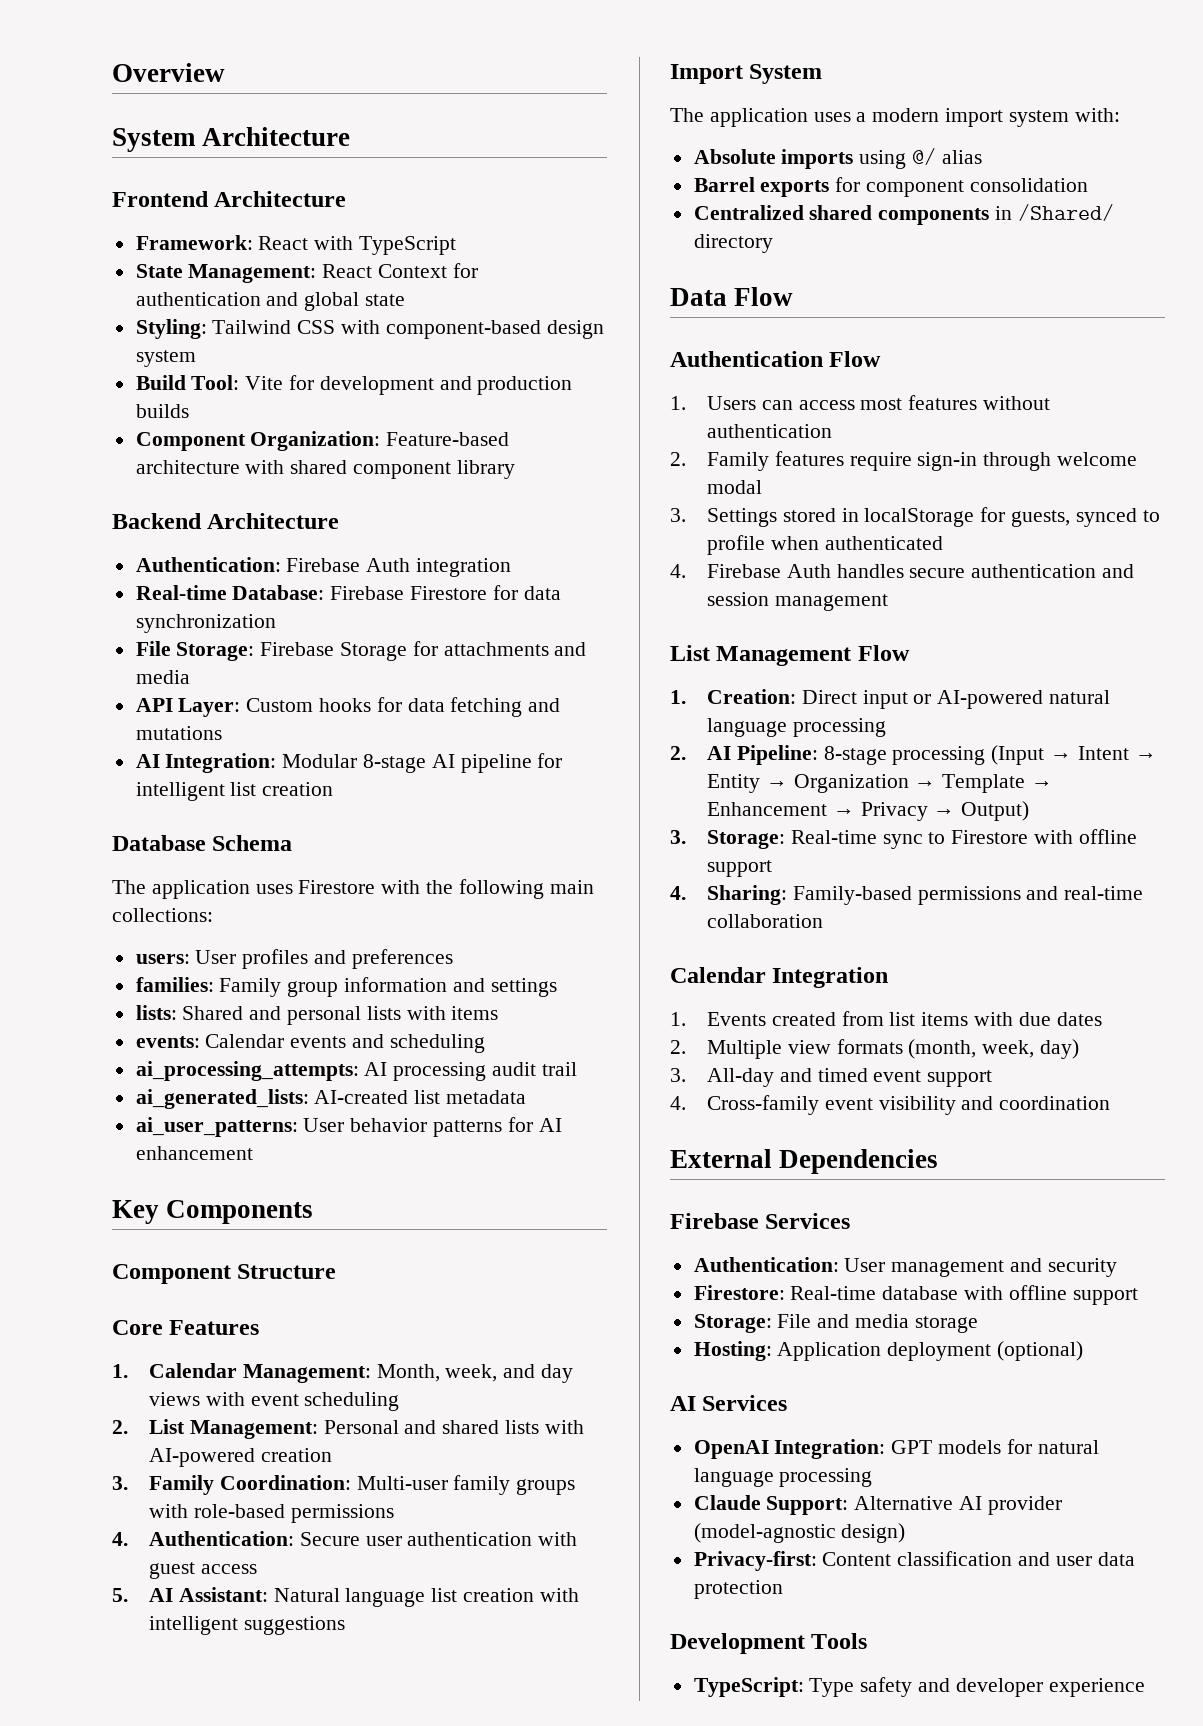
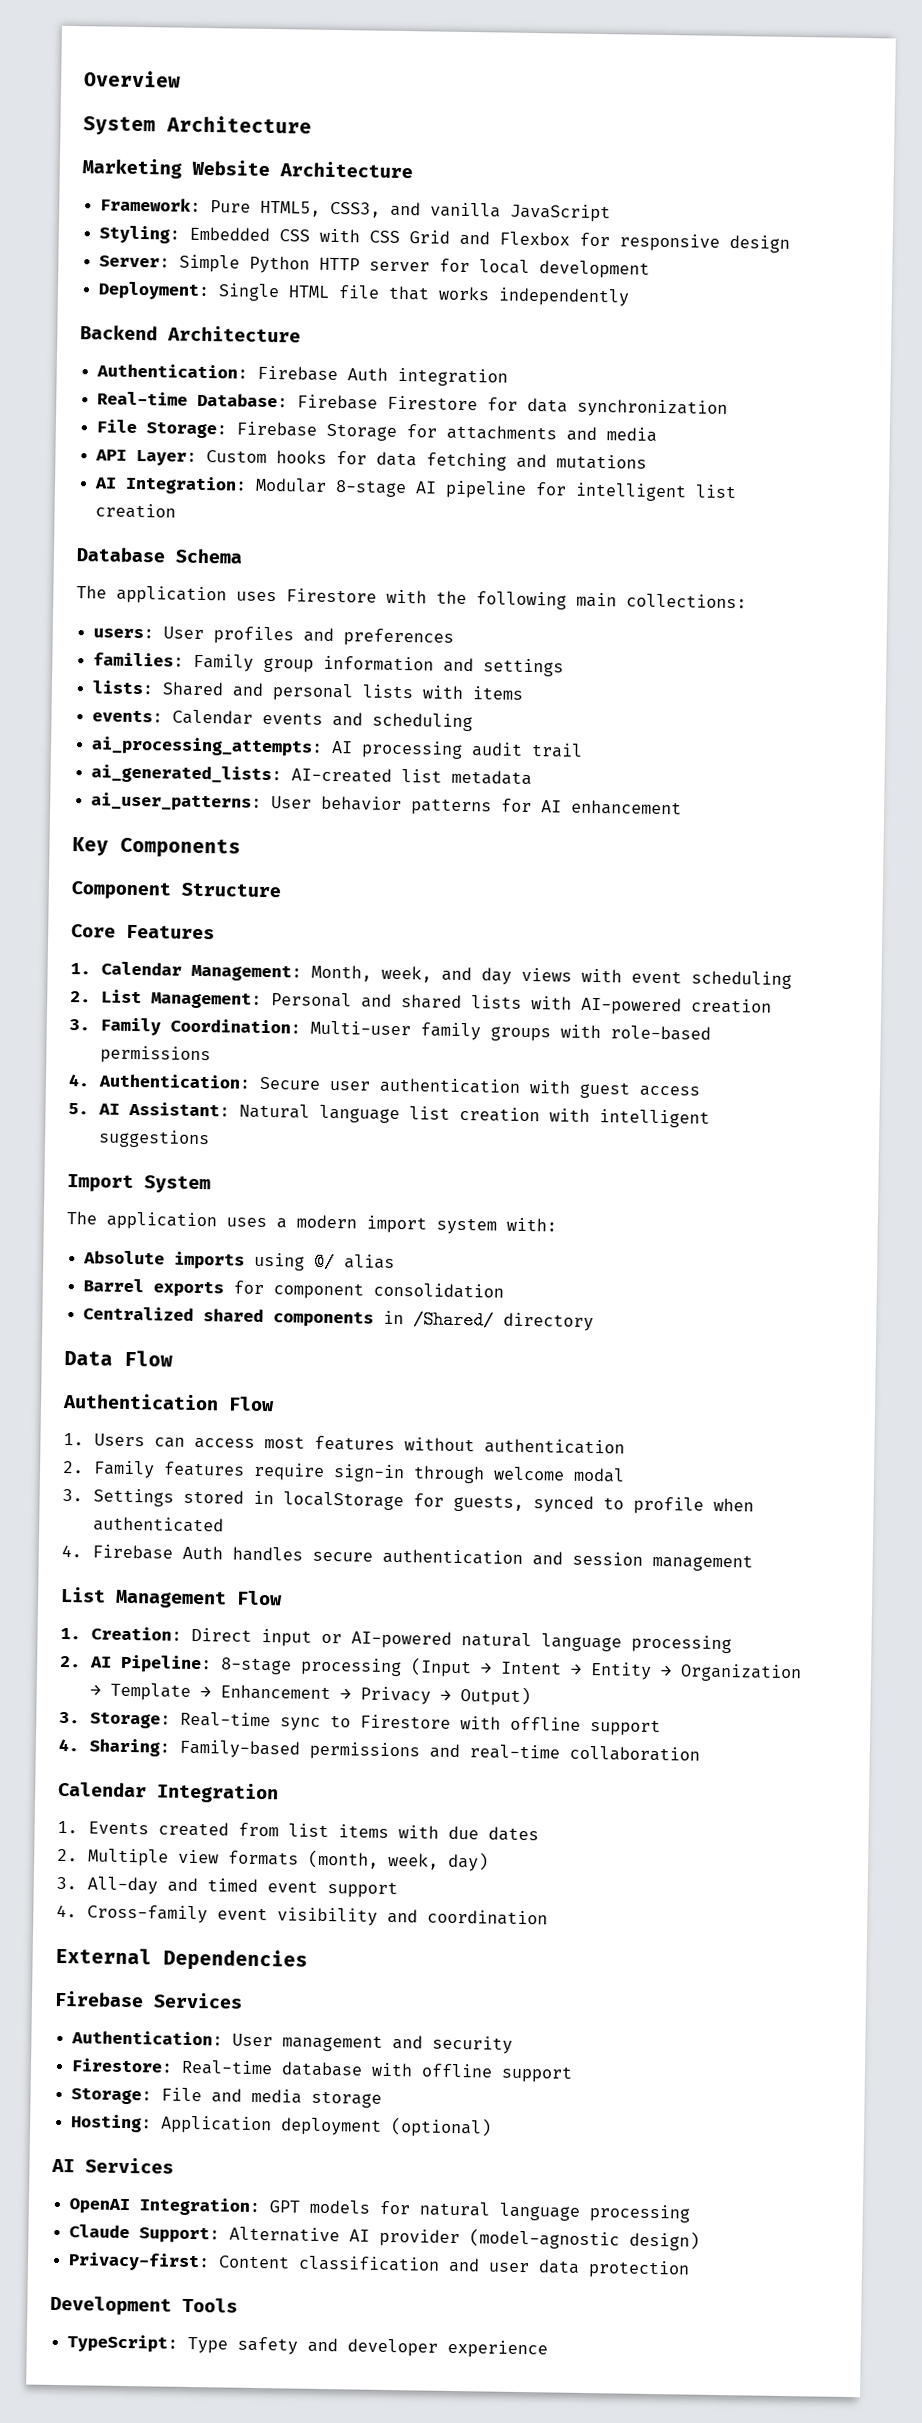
[112,191,209,207] Frontend -> [82,158,270,179] Marketing Website
[258,236,457,255] [135,263,478,283] [135,292,406,311] React with TypeScript // State Management: React Context for authentication and global state -> [210,200,612,223] Pure HTML5, CSS3, and vanilla JavaScript
[212,320,292,334] Tailwind -> [189,226,271,241] Embedded
[385,320,604,339] [135,350,196,367] [135,375,573,395] [135,404,189,418] [135,431,510,451] [135,460,515,479] component-based design system // Build Tool: Vite for development and production builds // Component Organization: Feature-based architecture with shared component library -> [369,230,791,253] [99,254,651,279] [98,281,631,307] CSS Grid and Flexbox for responsive design // Server: Simple Python HTTP server for local development // Deployment: Single HTML file that works independently

